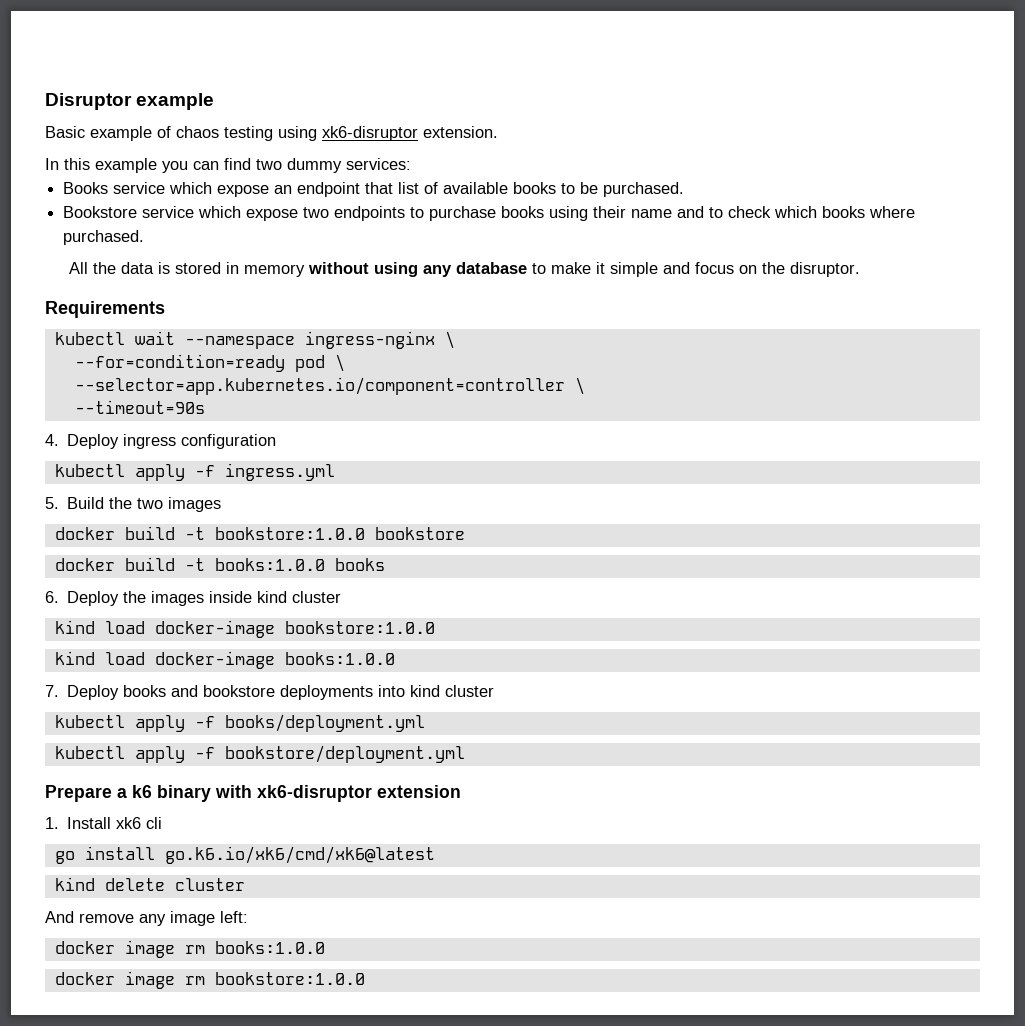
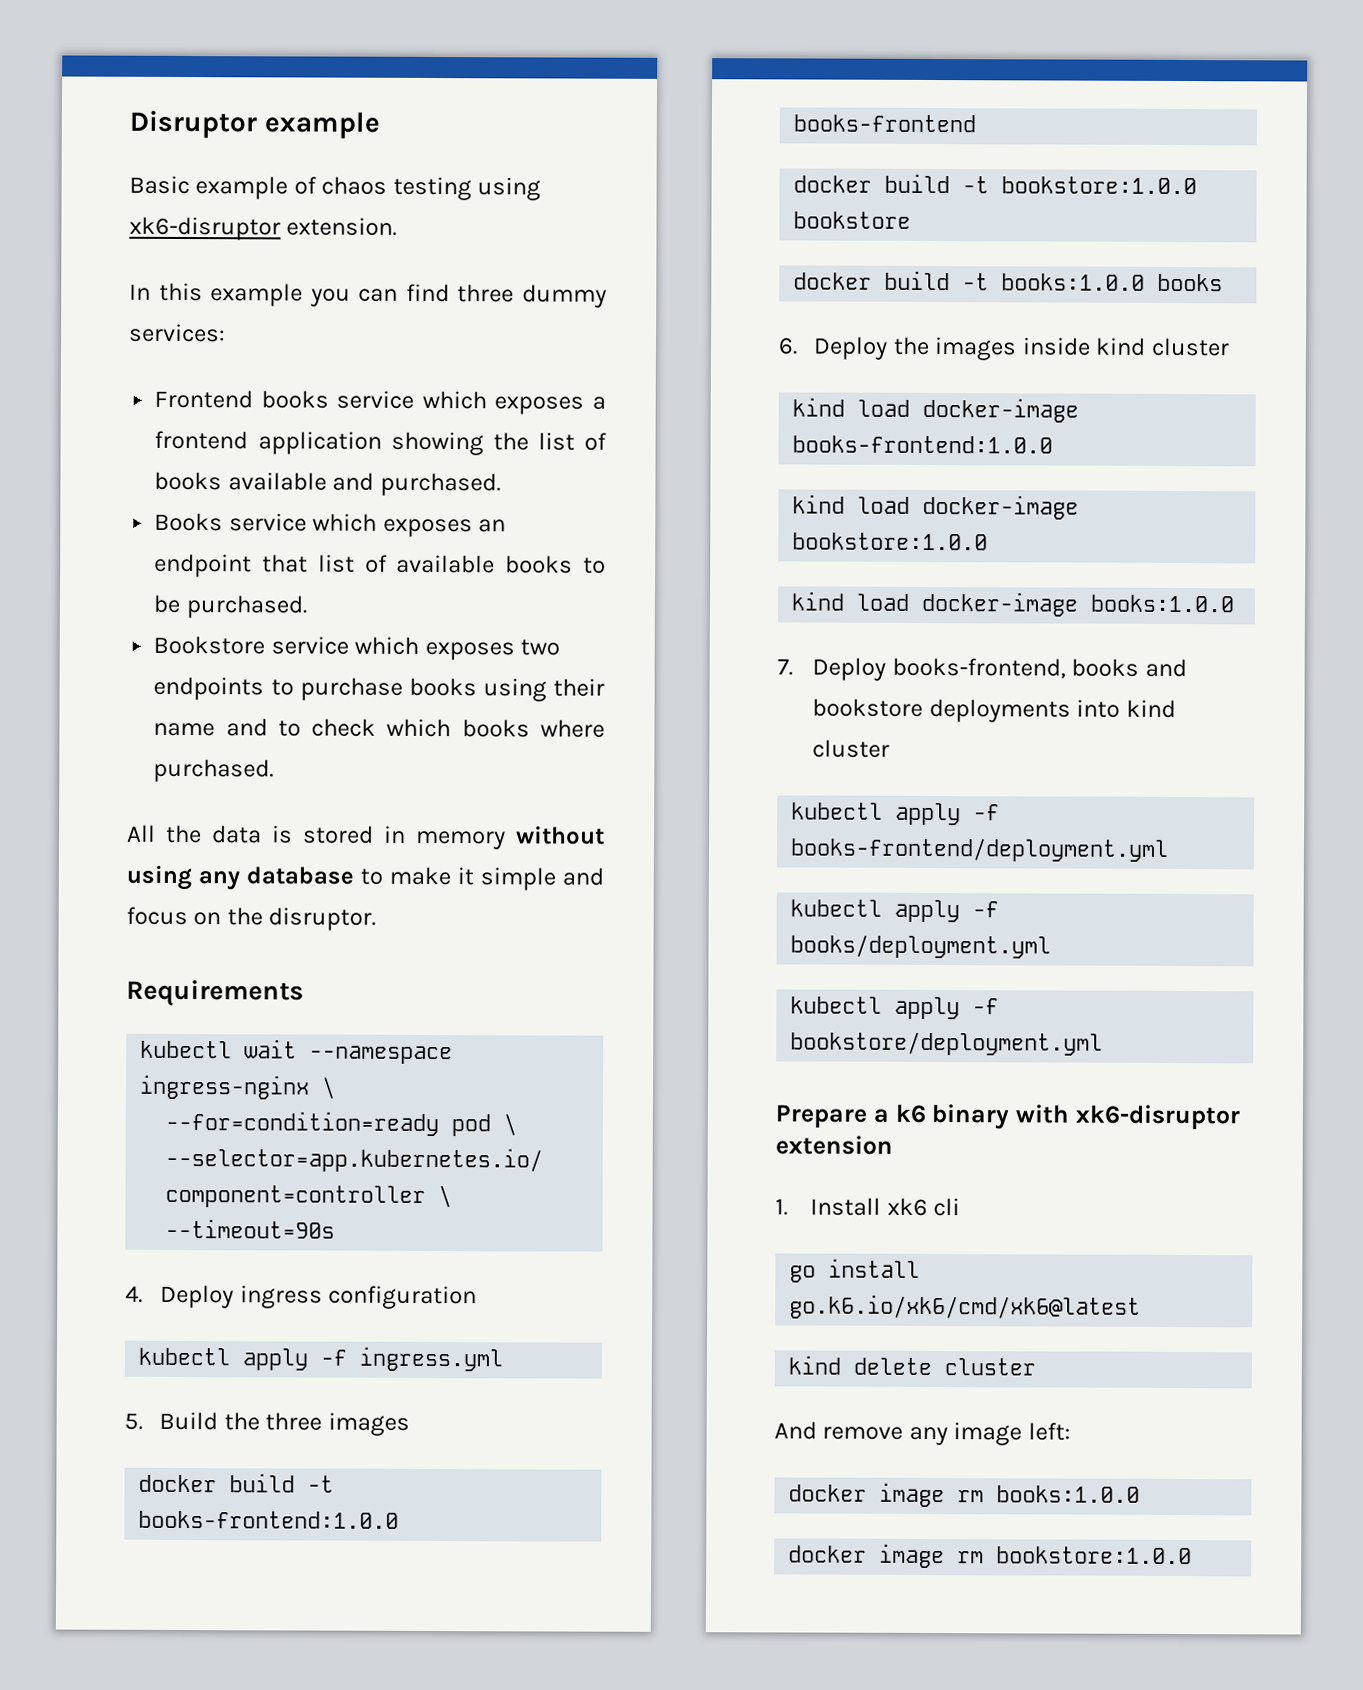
[256,159,282,170] two -> [457,284,515,303] three
(411, 164) none -> [154,389,606,415] [154,430,607,456] [154,471,501,497] // Frontend books service which exposes a frontend application showing the list of books available and purchased.
[217,185,270,197] expose -> [382,518,473,538] exposes
[246,209,299,221] expose -> [424,641,515,661] exposes
[137,497,222,512] two images -> [265,1412,410,1436] [138,1473,335,1493] [138,1510,400,1529] [793,114,977,133] three images // docker build -t books-frontend:1.0.0 books-frontend
(342, 597) none -> [792,397,1080,423] [792,435,1054,454] // kind load docker-image books-frontend:1.0.0
(120, 692) none -> [891,657,1066,679] books-frontend,
(495, 691) none -> [791,802,1001,826] [790,837,1170,862] // kubectl apply -f books-frontend/deployment.yml

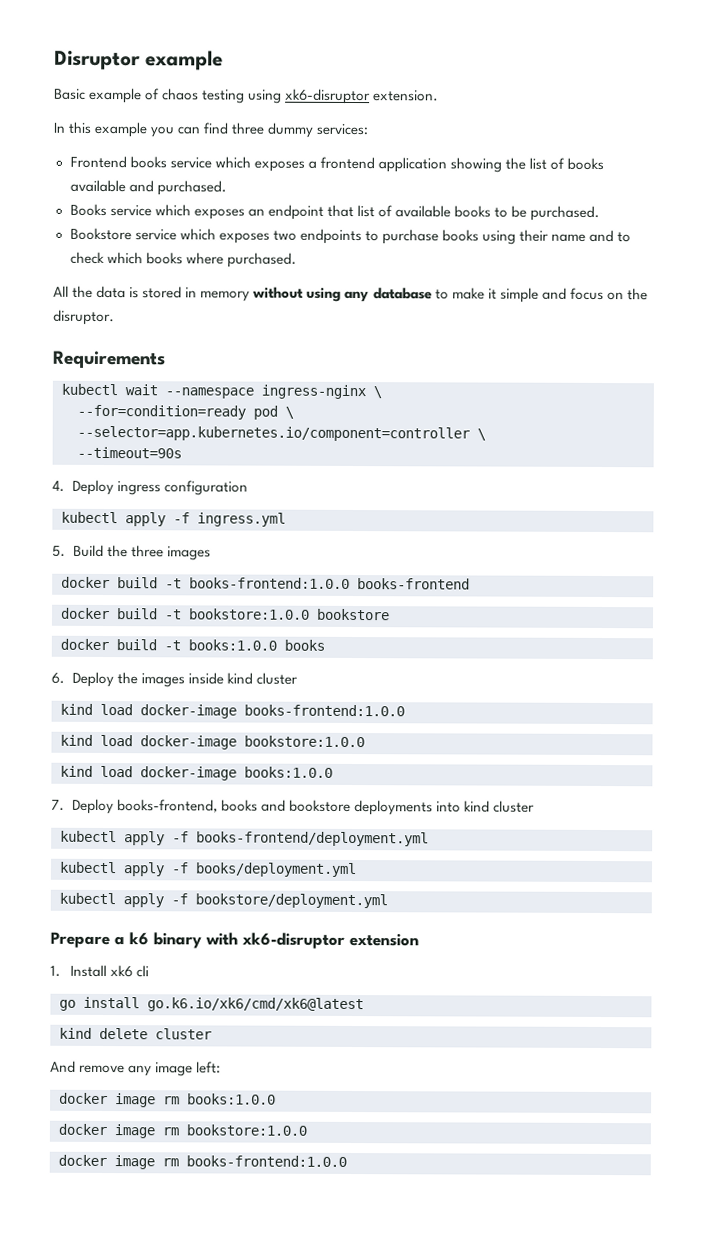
(1193, 1555) none -> [58,1154,347,1170] // docker image rm books-frontend:1.0.0

